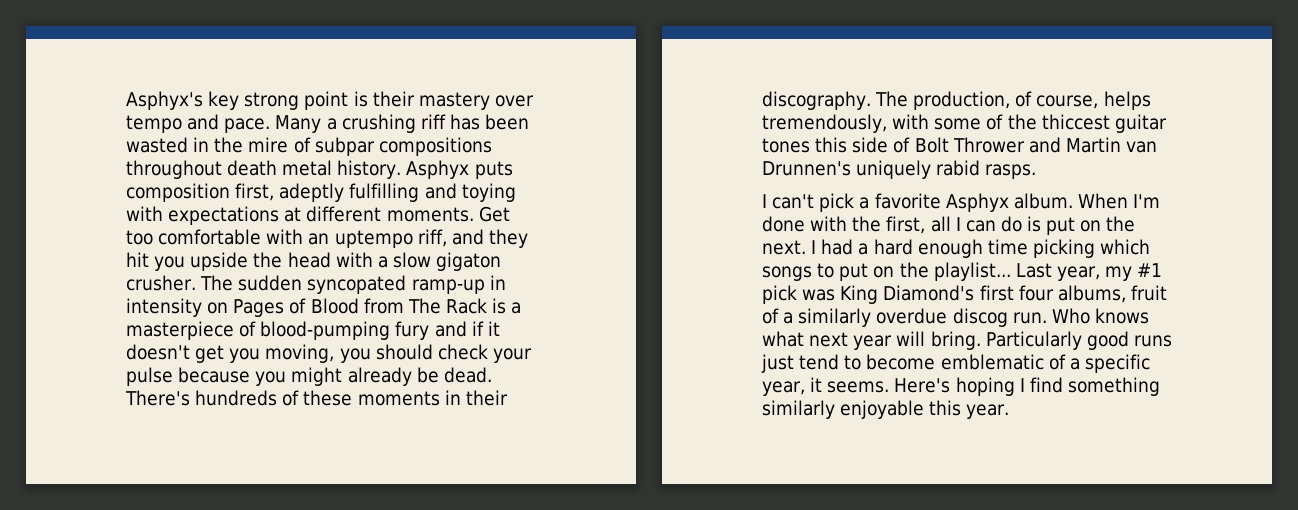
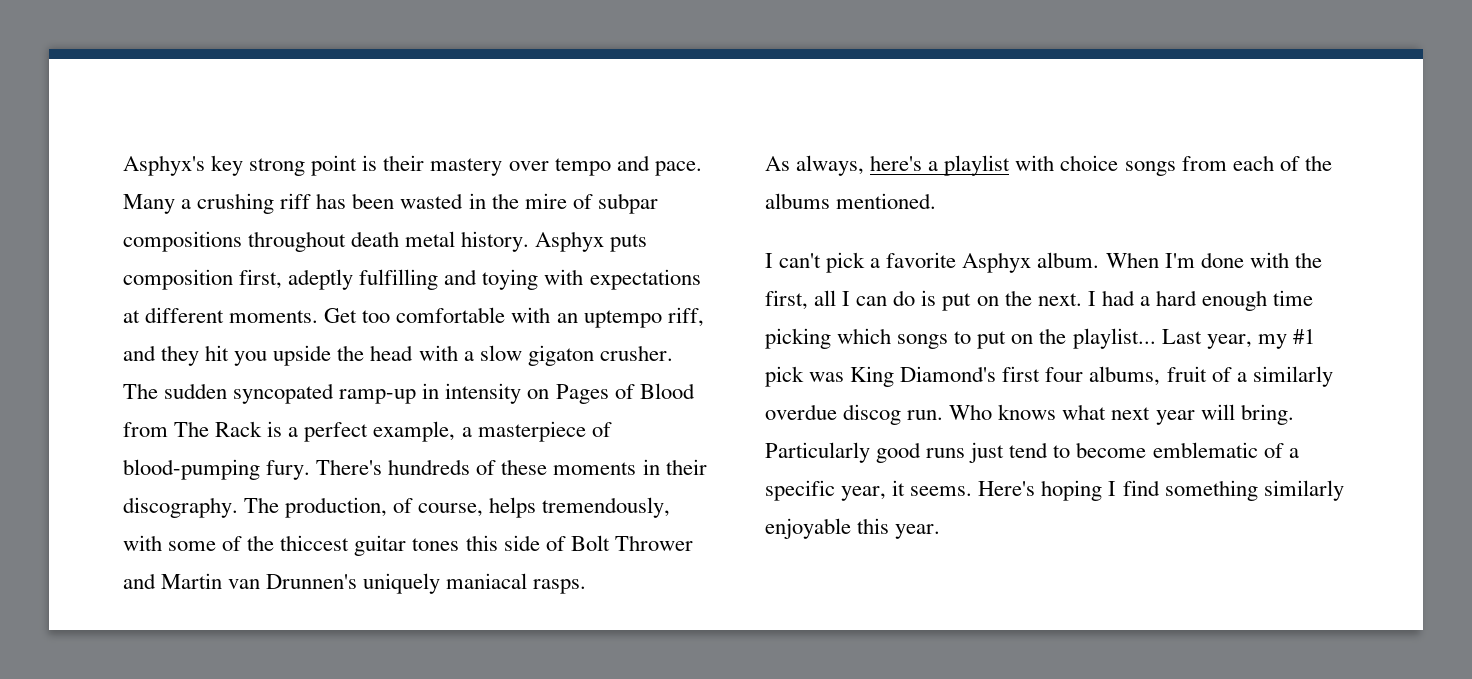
[126,321,500,340] [126,344,532,363] [126,367,492,386] masterpiece of blood-pumping fury and if it doesn't get you moving, you should check your pulse because you might already be dead. -> [304,421,612,442] [123,459,311,480] perfect example, a masterpiece of blood-pumping fury.
[936,160,981,176] rabid -> [446,573,528,589] maniacal
(1037, 171) none -> [765,155,1332,176] [765,193,937,209] // As always, here's a playlist with choice songs from each of the albums mentioned.

